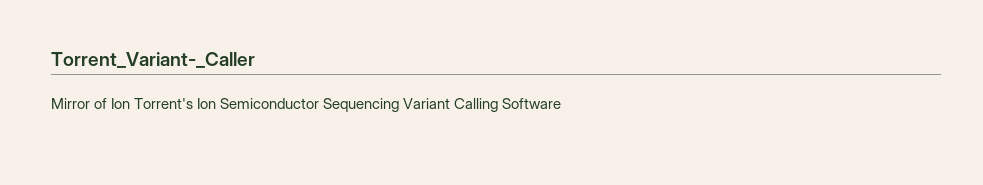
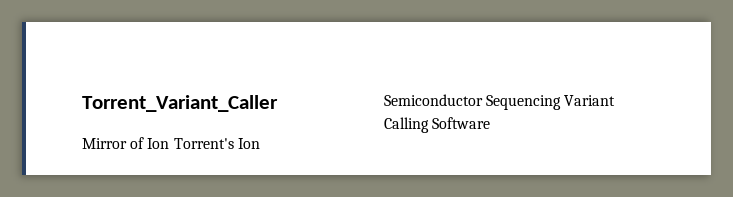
[51,52,255,68] Torrent_Variant-_Caller -> [82,95,278,112] Torrent_Variant_Caller

